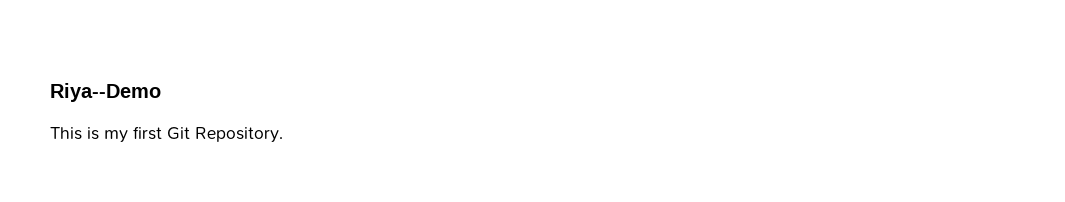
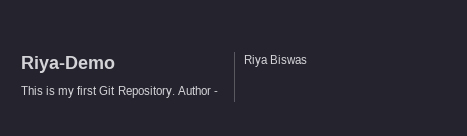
[50,83,161,102] Riya--Demo -> [21,56,115,73] Riya-Demo
(283, 135) none -> [177,86,218,95] [244,55,308,67] Author - Riya Biswas

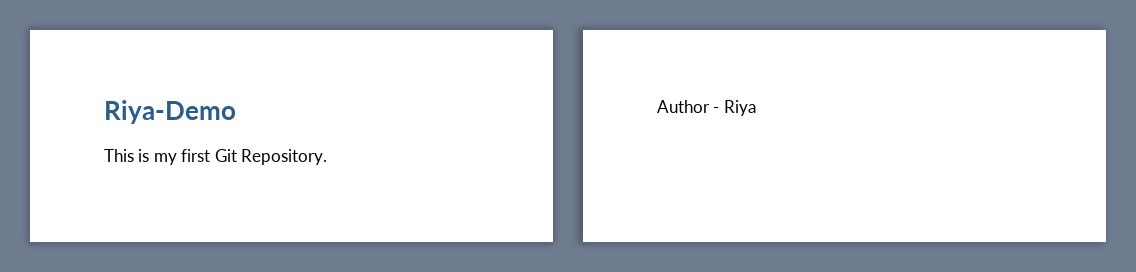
(175, 92) none -> (328, 157) //
[270,55,308,64] Biswas -> (756, 108) none

